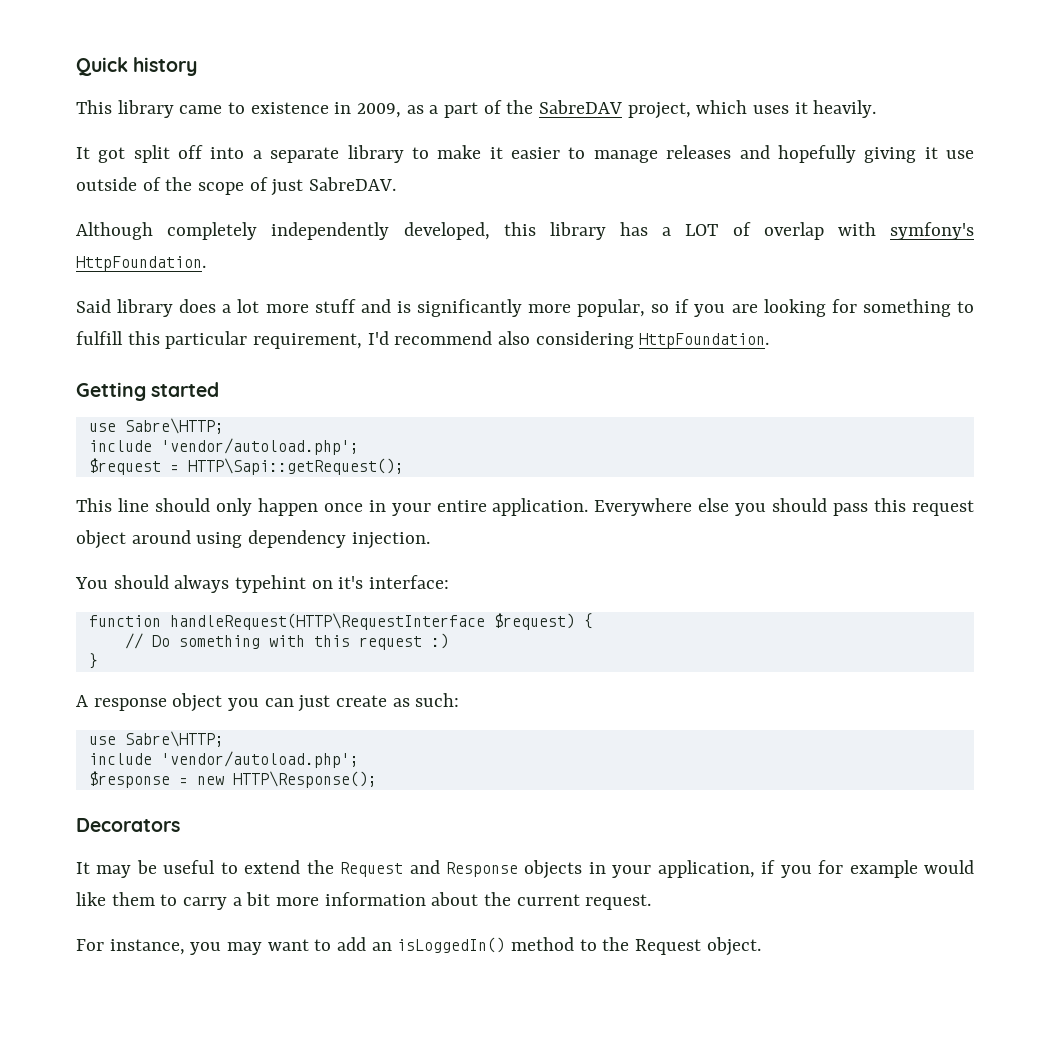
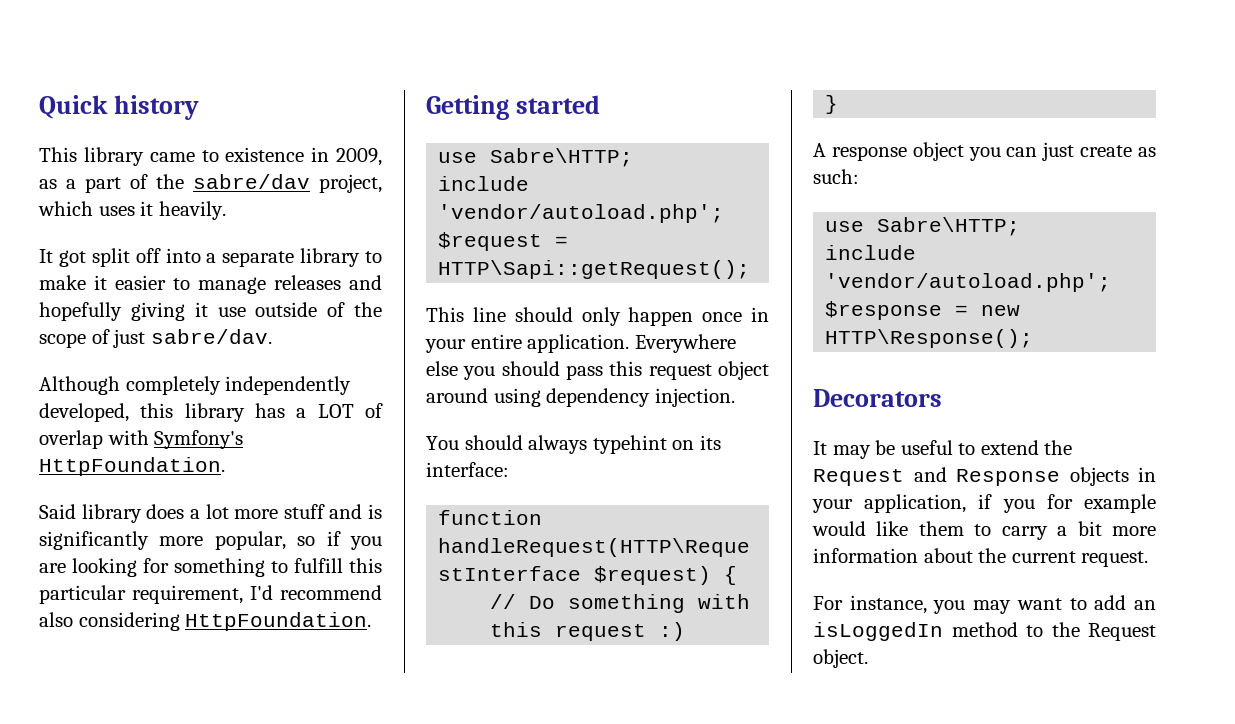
[539,100,623,114] SabreDAV -> [193,174,310,189] sabre/dav
[309,177,397,191] SabreDAV. -> [150,329,272,344] sabre/dav.
[889,222,974,240] symfony's -> [154,430,244,449] Symfony's
[338,576,364,589] it's -> [699,435,721,450] its
[397,937,506,953] isLoggedIn() -> [813,622,943,641] isLoggedIn

